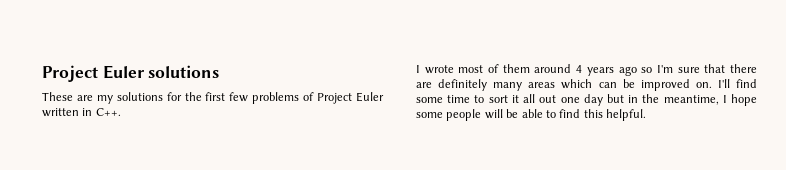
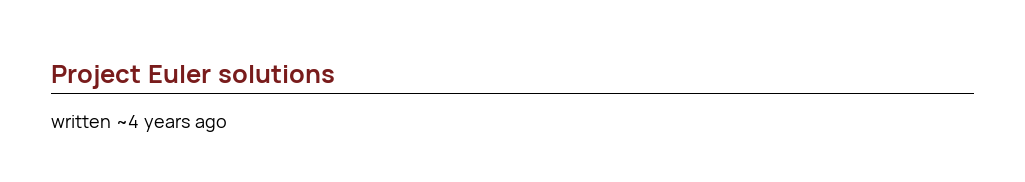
[42,92,385,104] [42,108,121,117] [416,64,757,76] [416,79,757,91] [416,94,757,106] [416,109,646,121] These are my solutions for the first few problems of Project Euler written in C++. // I wrote most of them around 4 years ago so I'm sure that there are definitely many areas which can be improved on. I'll find some time to sort it all out one day but in the meantime, I hope some people will be able to find this helpful. -> [51,115,227,132] written ~4 years ago

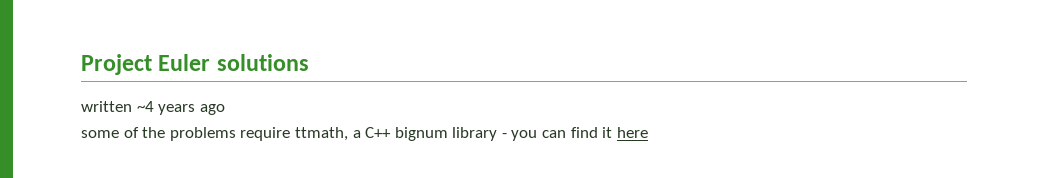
(227, 125) none -> [81,127,648,141] // some of the problems require ttmath, a C++ bignum library - you can find it here

